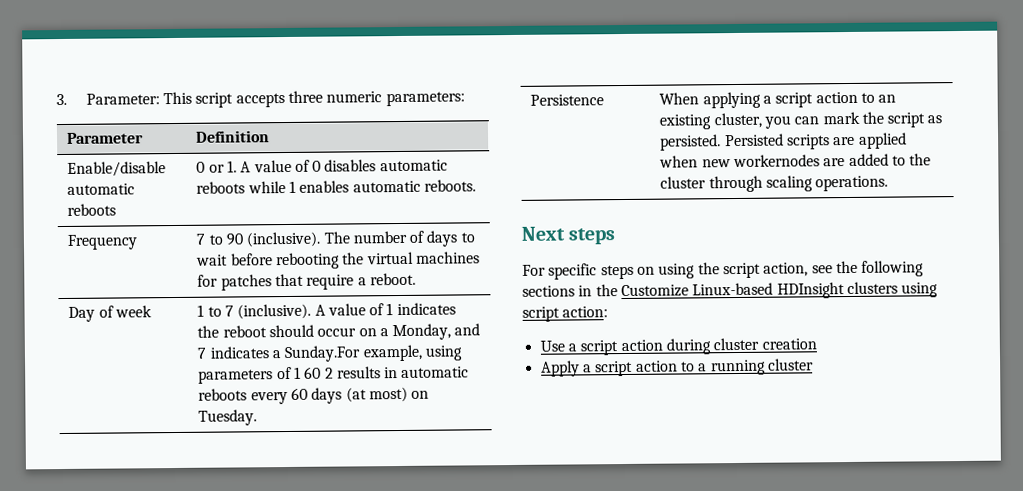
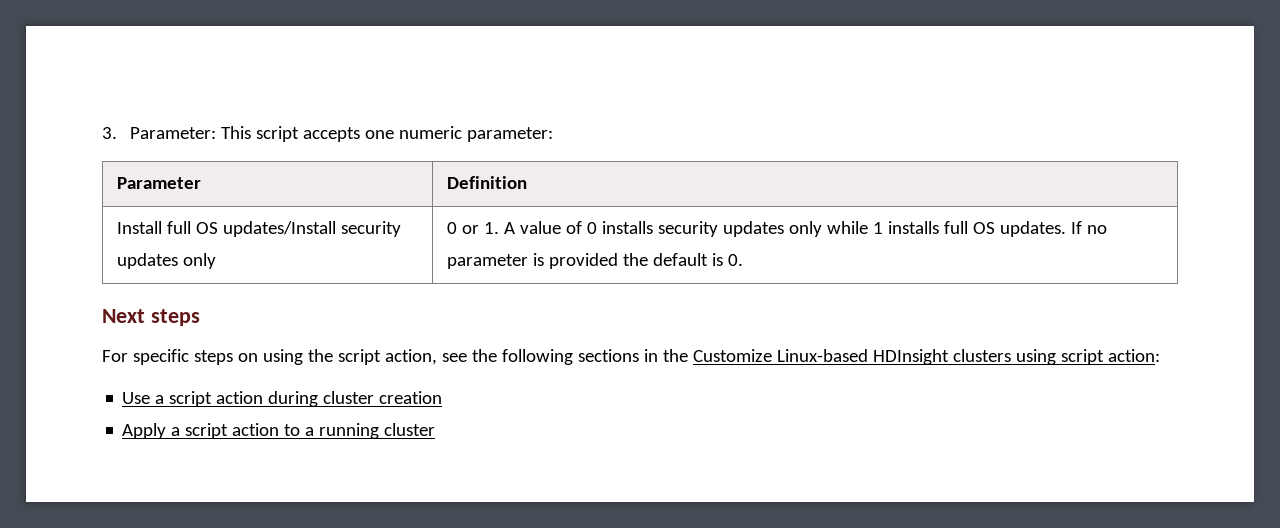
[287,90,465,107] three numeric parameters: -> [365,126,554,142] one numeric parameter:
[67,161,167,177] [67,183,136,195] [67,203,117,216] Enable/disable automatic reboots -> [116,221,401,237] [116,253,216,269] Install full OS updates/Install security updates only
[324,159,448,172] [196,179,476,194] [67,234,139,250] [196,230,475,248] [196,251,480,270] [197,272,416,291] [68,305,152,322] [197,302,456,320] [197,323,481,341] [197,344,463,363] [198,366,470,384] [198,386,430,405] [198,409,258,426] [530,94,605,106] [659,91,897,109] [659,111,943,130] [660,132,907,151] [659,153,932,168] [660,175,889,193] disables automatic reboots while 1 enables automatic reboots. // Frequency | 7 to 90 (inclusive). The number of days to wait before rebooting the virtual machines for patches that require a reboot. // Day of week | 1 to 7 (inclusive). A value of 1 indicates the reboot should occur on a Monday, and 7 indicates a Sunday.For example, using parameters of 1 60 2 results in automatic reboots every 60 days (at most) on Tuesday. // Persistence | When applying a script action to an existing cluster, you can mark the script as persisted. Persisted scripts are applied when new workernodes are added to the cluster through scaling operations. -> [601,221,1107,237] [446,253,743,269] installs security updates only while 1 installs full OS updates. If no parameter is provided the default is 0.

